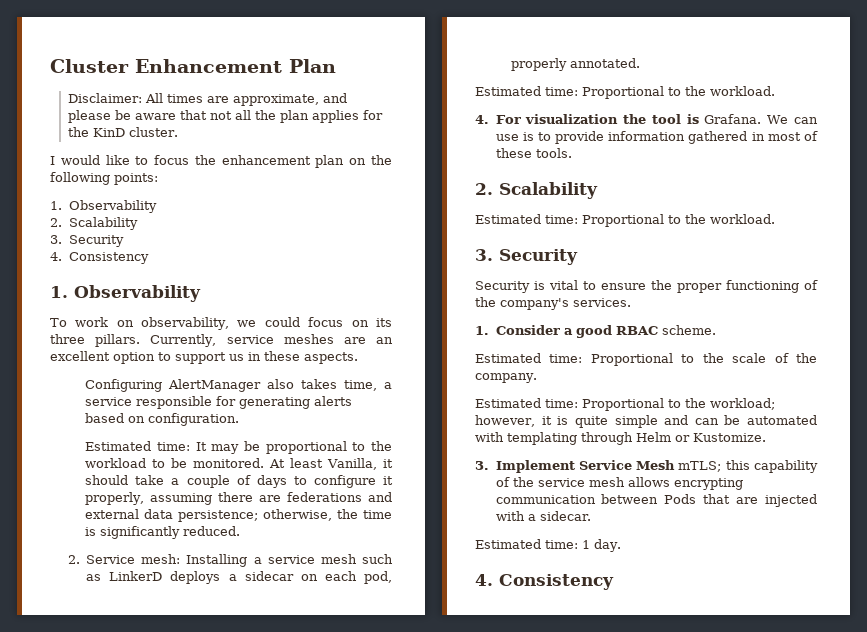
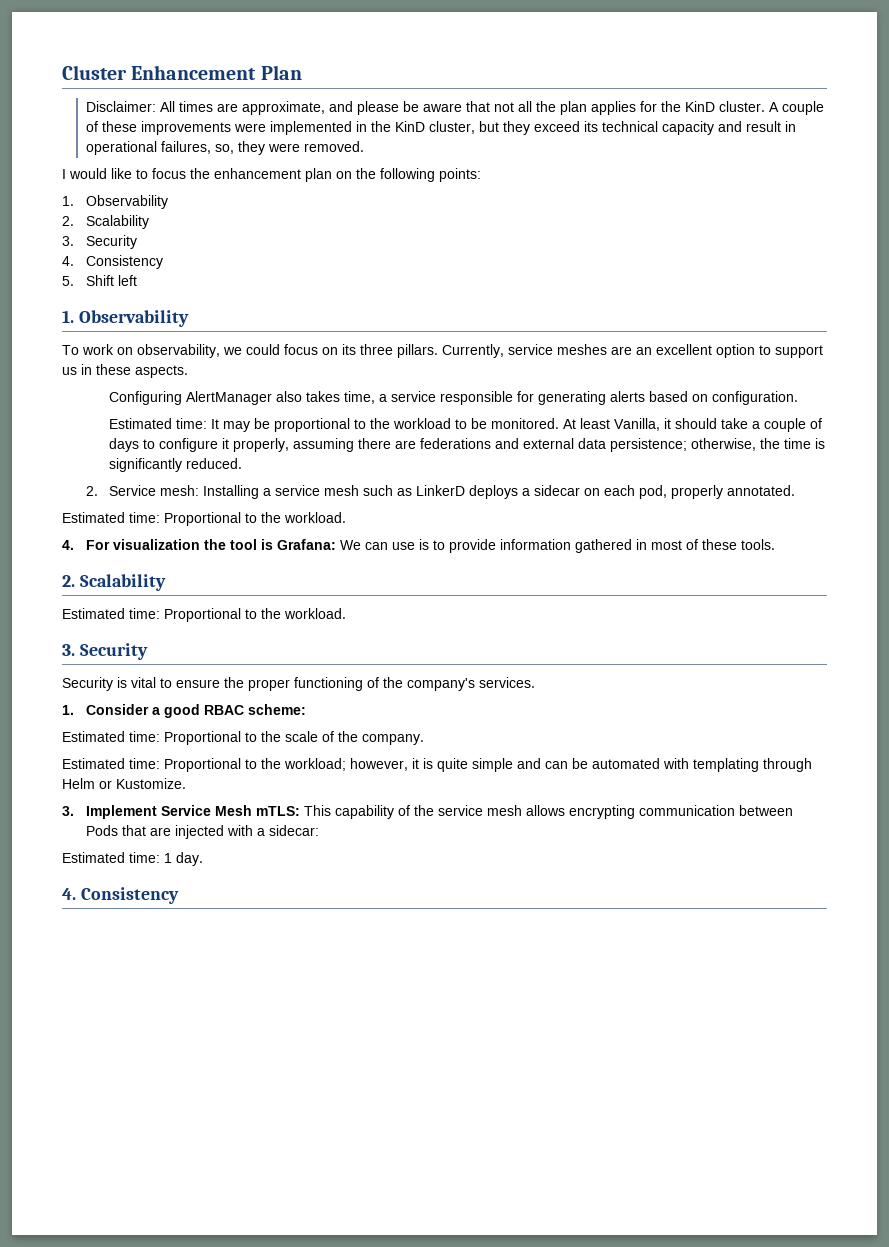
(178, 132) none -> [768,101,824,115] [85,121,796,135] [85,141,364,155] A couple of these improvements were implemented in the KinD cluster, but they exceed its technical capacity and result in operational failures, so, they were removed.
(149, 258) none -> [62,275,137,286] // 5. Shift left
[704,114,762,124] Grafana. -> [276,539,336,550] Grafana:
[661,325,716,335] scheme. -> [247,704,306,715] scheme:
[678,460,750,472] mTLS; this -> [255,805,331,816] mTLS: This
[539,511,592,521] sidecar. -> [268,825,319,836] sidecar:

